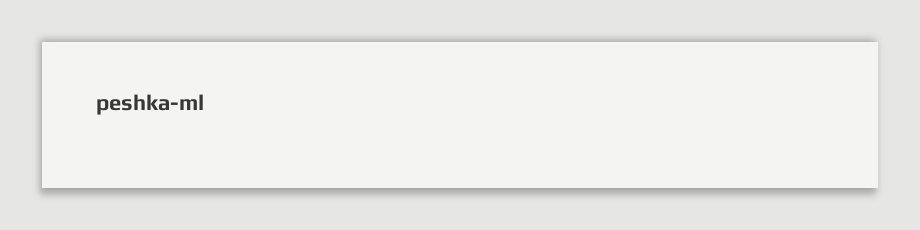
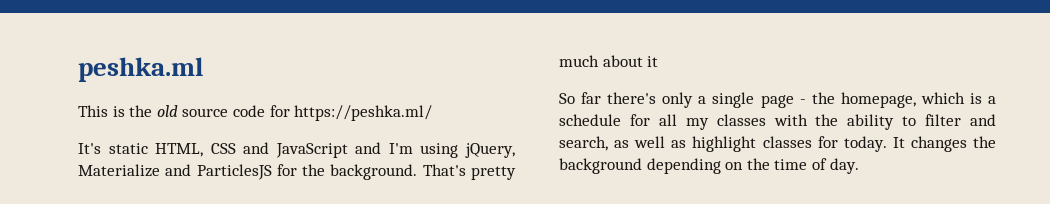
[96,94,204,115] peshka-ml -> [78,57,203,82] [78,105,433,121] [78,142,515,158] [78,164,516,180] [559,55,659,67] [559,92,996,108] [559,114,996,130] [559,136,996,152] [559,158,859,174] peshka.ml // This is the old source code for https://peshka.ml/ // It's static HTML, CSS and JavaScript and I'm using jQuery, Materialize and ParticlesJS for the background. That's pretty much about it // So far there's only a single page - the homepage, which is a schedule for all my classes with the ability to filter and search, as well as highlight classes for today. It changes the background depending on the time of day.

